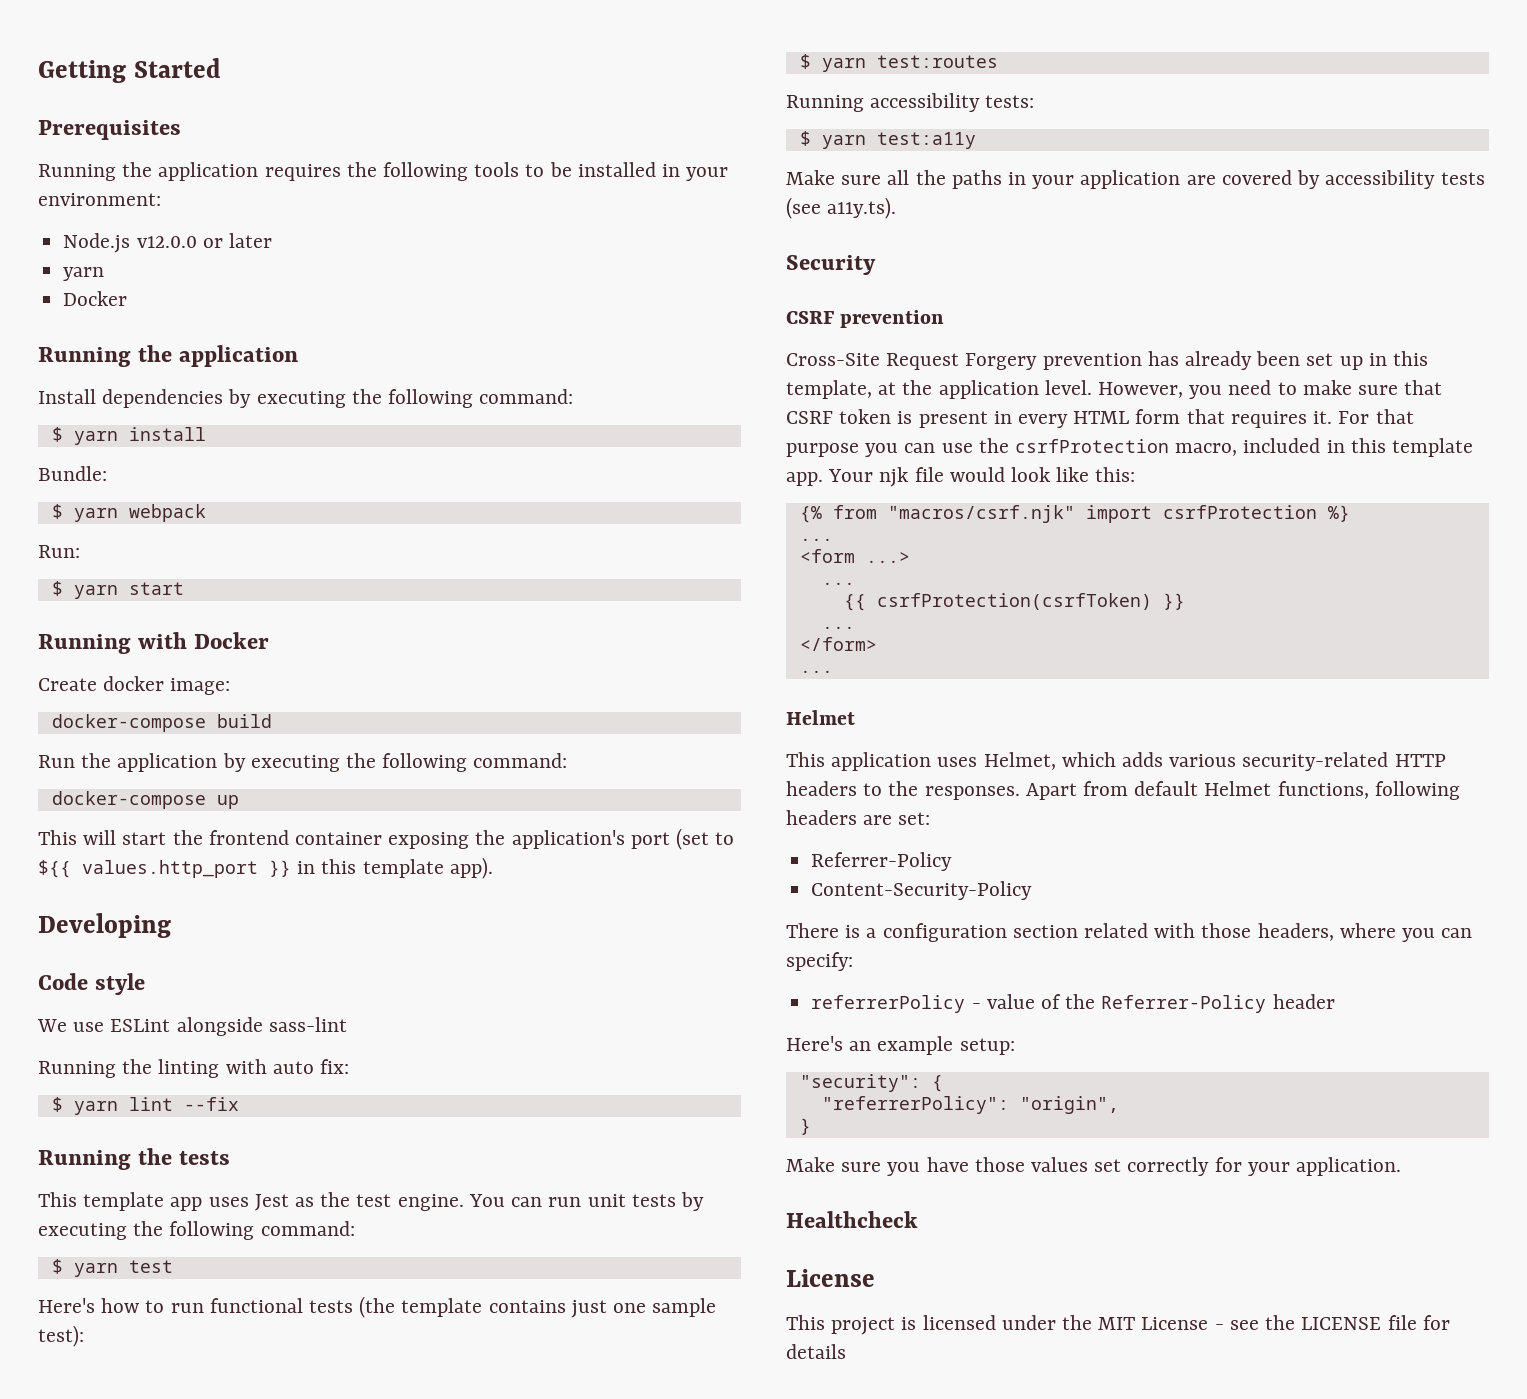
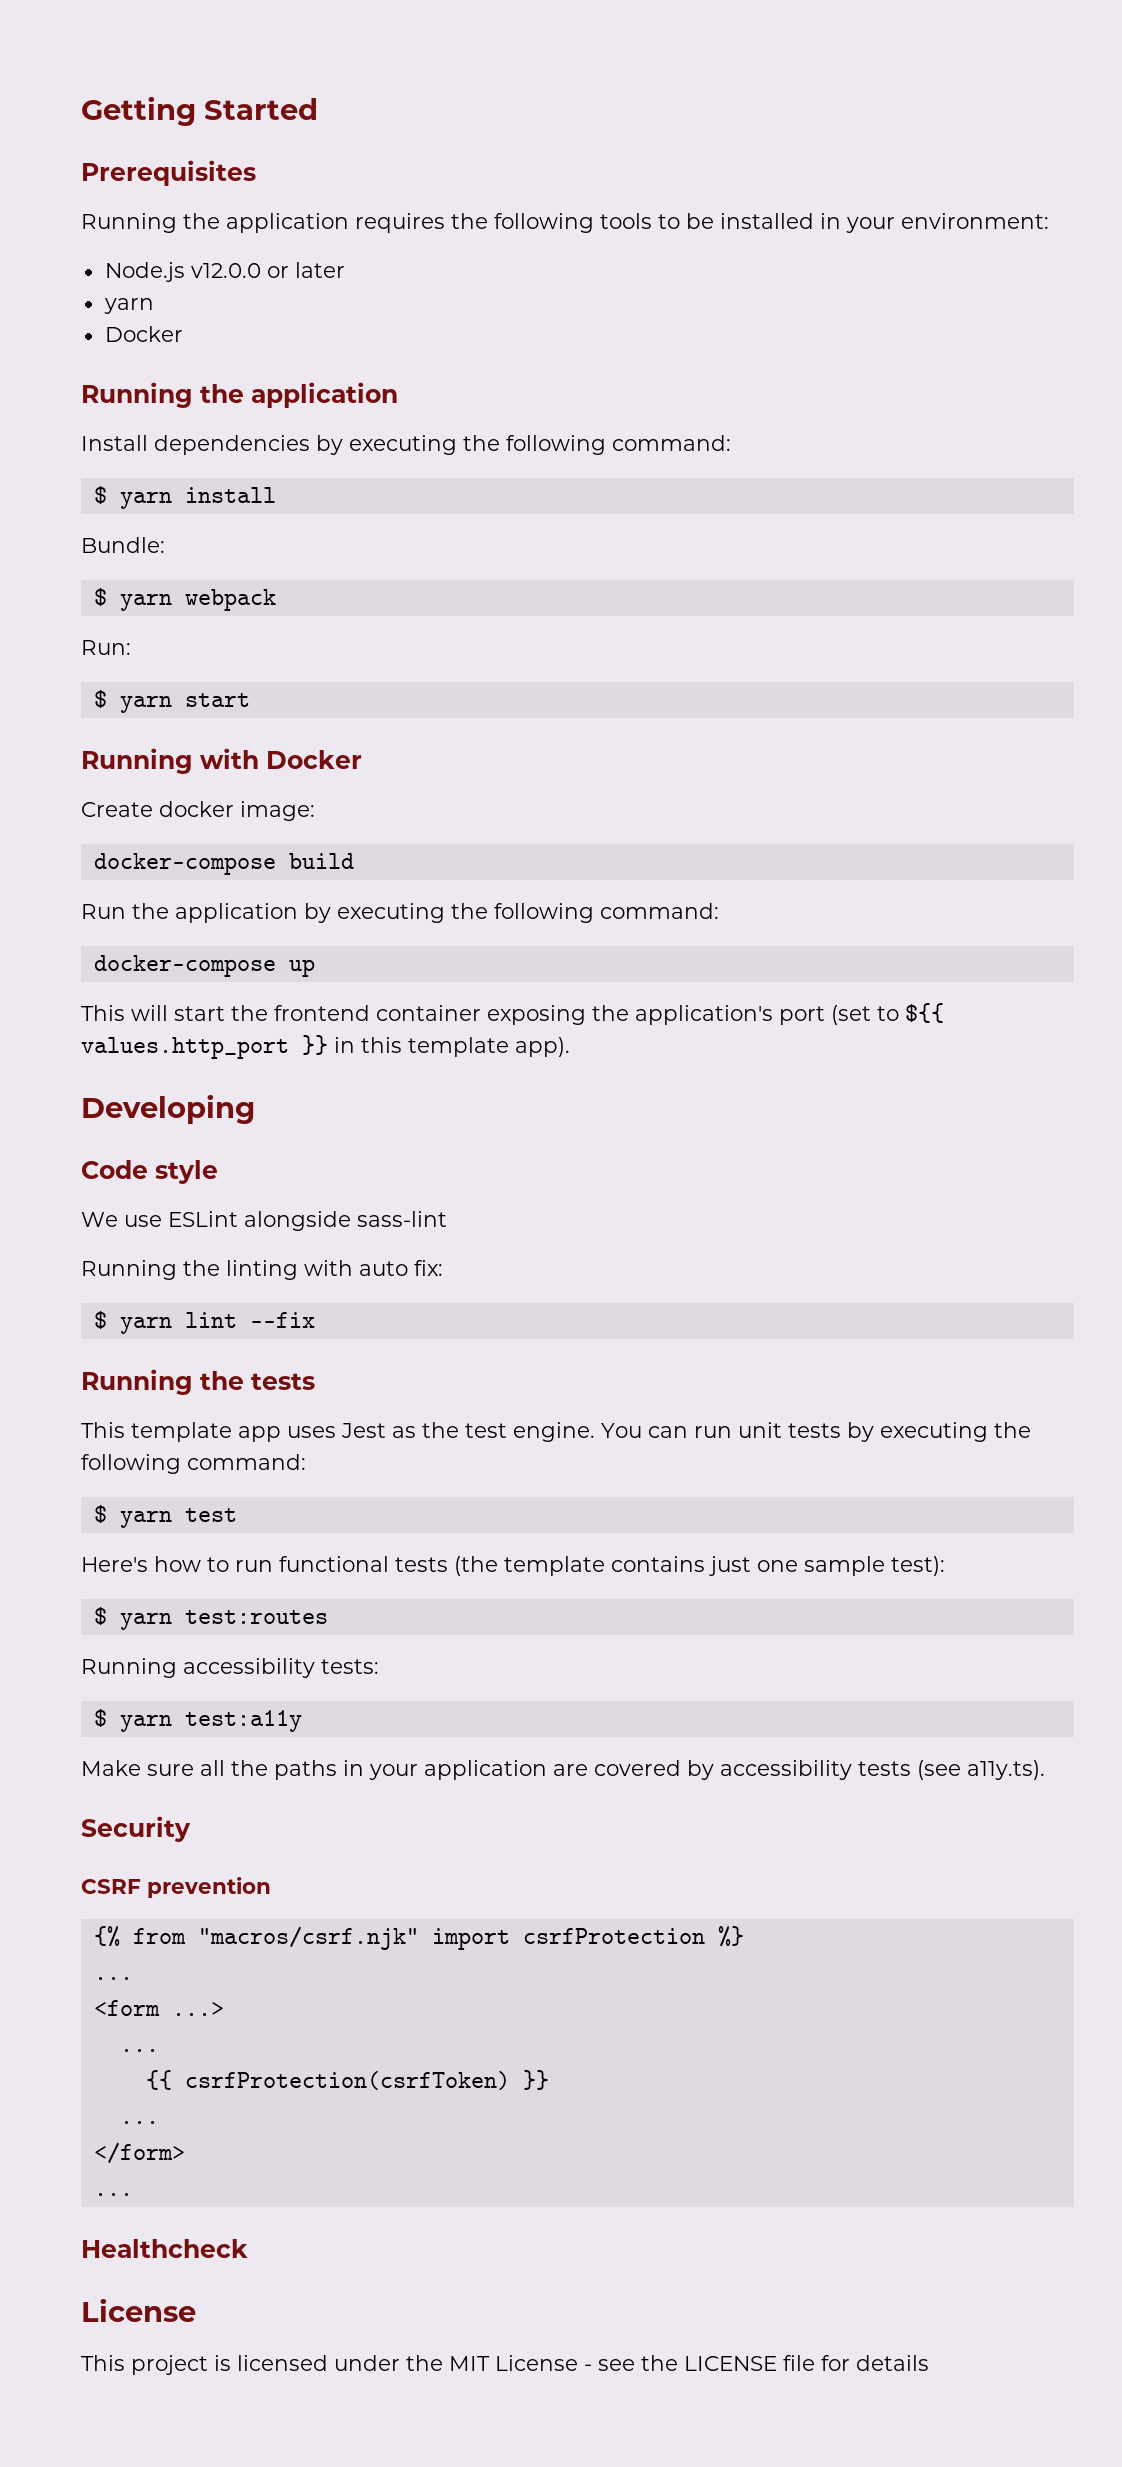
[786,351,1429,370] [786,380,1443,399] [786,409,1414,428] [786,438,1474,457] [786,467,1136,487] // Cross-Site Request Forgery prevention has already been set up in this template, at the application level. However, you need to make sure that CSRF token is present in every HTML form that requires it. For that purpose you can use the csrfProtection macro, included in this template app. Your njk file would look like this: -> (271, 1887) none
[786,710,855,725] [786,752,1446,771] [786,781,1460,800] [786,810,931,825] [811,852,953,871] [811,881,1033,900] [786,923,1473,942] [786,952,853,971] [811,994,1335,1013] [786,1036,1015,1055] [799,1074,943,1092] [821,1096,1119,1114] [799,1118,811,1135] [786,1157,1402,1176] // Helmet // This application uses Helmet, which adds various security-related HTTP headers to the responses. Apart from default Helmet functions, following headers are set: // Referrer-Policy // Content-Security-Policy // There is a configuration section related with those headers, where you can specify: // referrerPolicy - value of the Referrer-Policy header // Here's an example setup: // "security": { // "referrerPolicy": "origin", // } // Make sure you have those values set correctly for your application. -> (133, 2194) none

